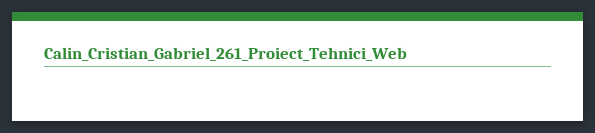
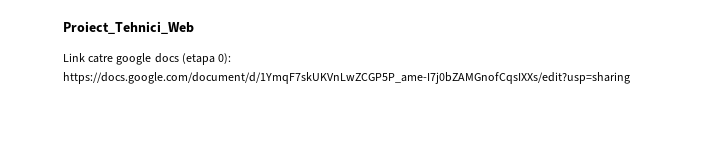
[44,47,407,61] Calin_Cristian_Gabriel_261_Proiect_Tehnici_Web -> [63,21,194,34] [63,53,232,65] [63,72,630,84] Proiect_Tehnici_Web // Link catre google docs (etapa 0): https://docs.google.com/document/d/1YmqF7skUKVnLwZCGP5P_ame-I7j0bZAMGnofCqsIXXs/edit?usp=sharing

